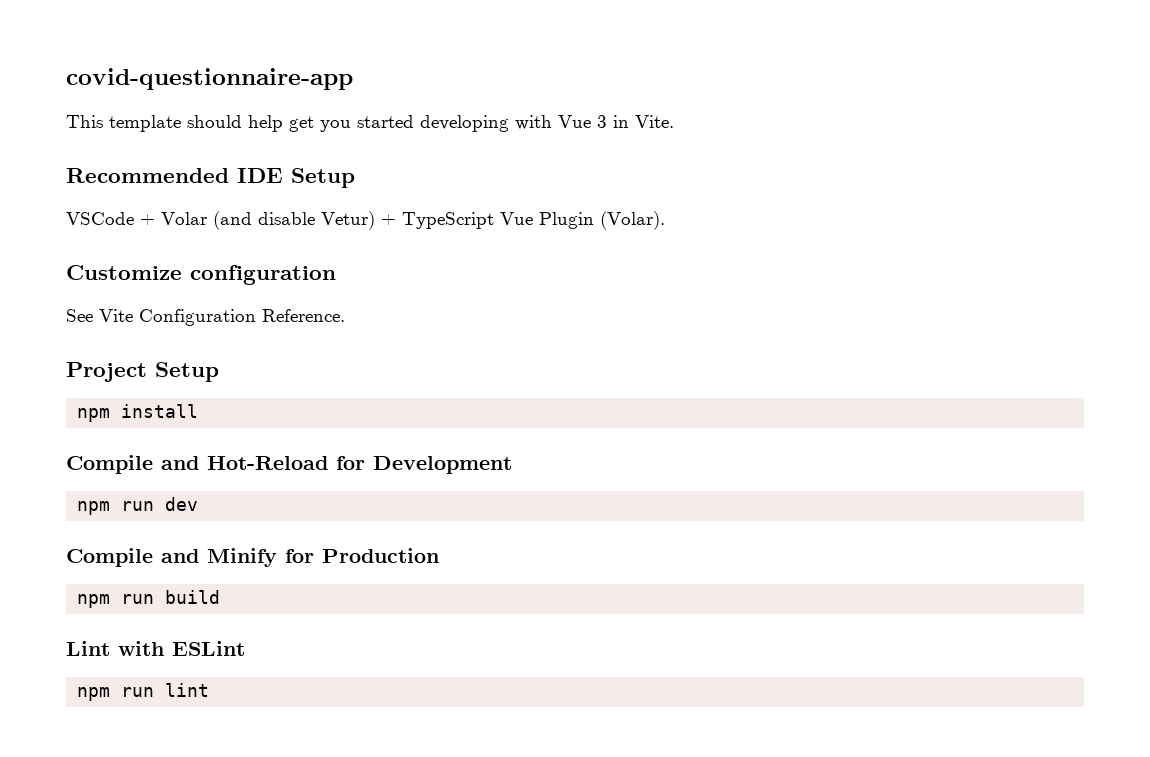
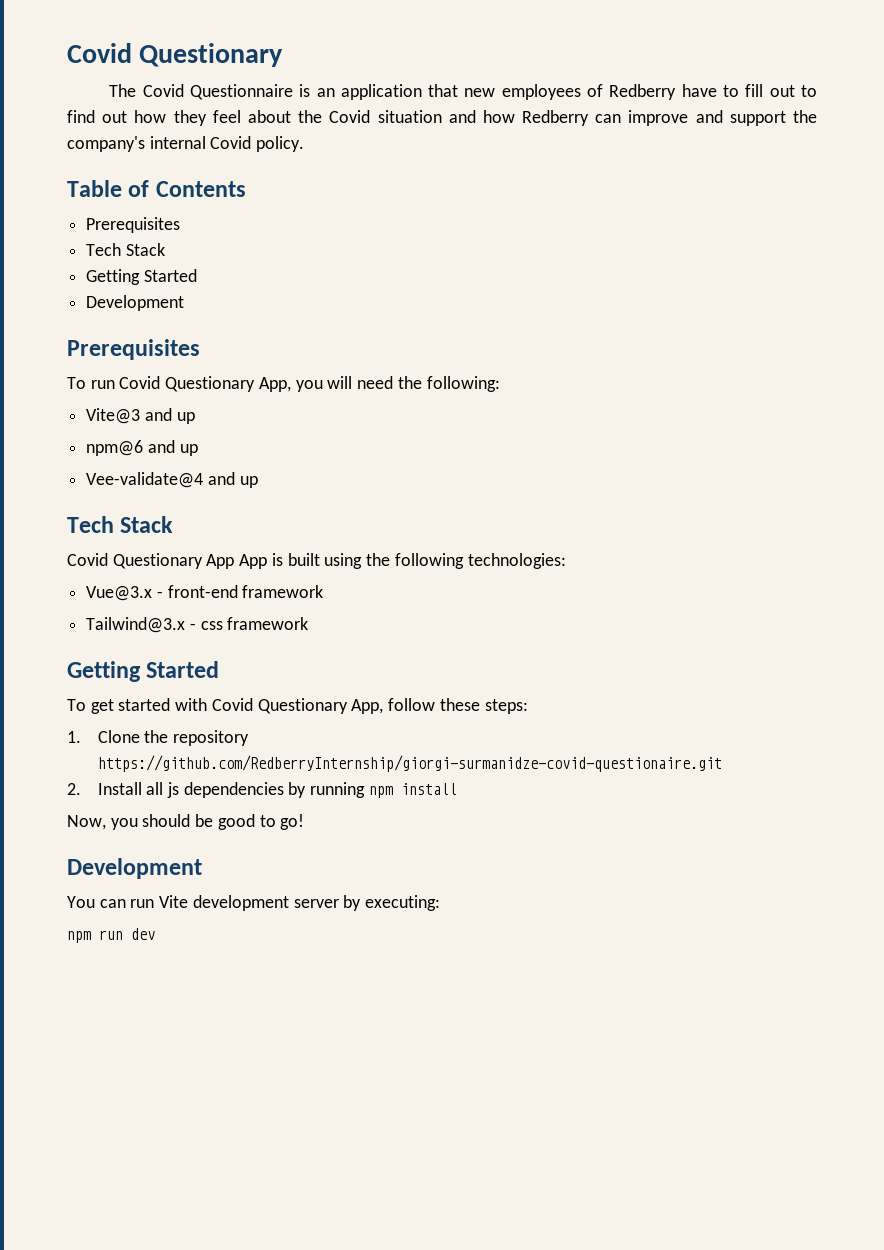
[66,68,353,90] [66,115,674,132] [66,168,355,188] [66,211,665,230] [66,265,336,285] [66,309,345,326] [66,362,219,382] [77,404,199,422] [66,455,512,474] [77,497,199,515] [66,548,439,567] [77,590,221,608] [66,641,245,656] [77,683,210,701] covid-questionnaire-app // This template should help get you started developing with Vue 3 in Vite. // Recommended IDE Setup // VSCode + Volar (and disable Vetur) + TypeScript Vue Plugin (Volar). // Customize configuration // See Vite Configuration Reference. // Project Setup // npm install // Compile and Hot-Reload for Development // npm run dev // Compile and Minify for Production // npm run build // Lint with ESLint // npm run lint -> [67,43,284,67] [109,84,817,100] [67,110,817,126] [67,136,305,152] [67,180,246,197] [86,217,181,233] [86,243,165,256] [86,269,197,285] [86,295,185,311] [67,339,200,360] [67,376,500,392] [86,408,195,424] [86,440,198,456] [86,472,258,488] [67,516,174,533] [67,553,566,569] [86,585,324,601] [86,617,309,633] [67,661,220,682] [67,698,528,714] [67,730,250,746] [97,755,722,772] [67,782,457,798] [67,814,305,830] [67,858,202,879] [67,895,441,911] [67,928,155,943] Covid Questionary // The Covid Questionnaire is an application that new employees of Redberry have to fill out to find out how they feel about the Covid situation and how Redberry can improve and support the company's internal Covid policy. // Table of Contents // Prerequisites // Tech Stack // Getting Started // Development // Prerequisites // To run Covid Questionary App, you will need the following: // Vite@3 and up // npm@6 and up // Vee-validate@4 and up // Tech Stack // Covid Questionary App App is built using the following technologies: // Vue@3.x - front-end framework // Tailwind@3.x - css framework // Getting Started // To get started with Covid Questionary App, follow these steps: // 1. Clone the repository https://github.com/RedberryInternship/giorgi-surmanidze-covid-questionaire.git // 2. Install all js dependencies by running npm install // Now, you should be good to go! // Development // You can run Vite development server by executing: // npm run dev

